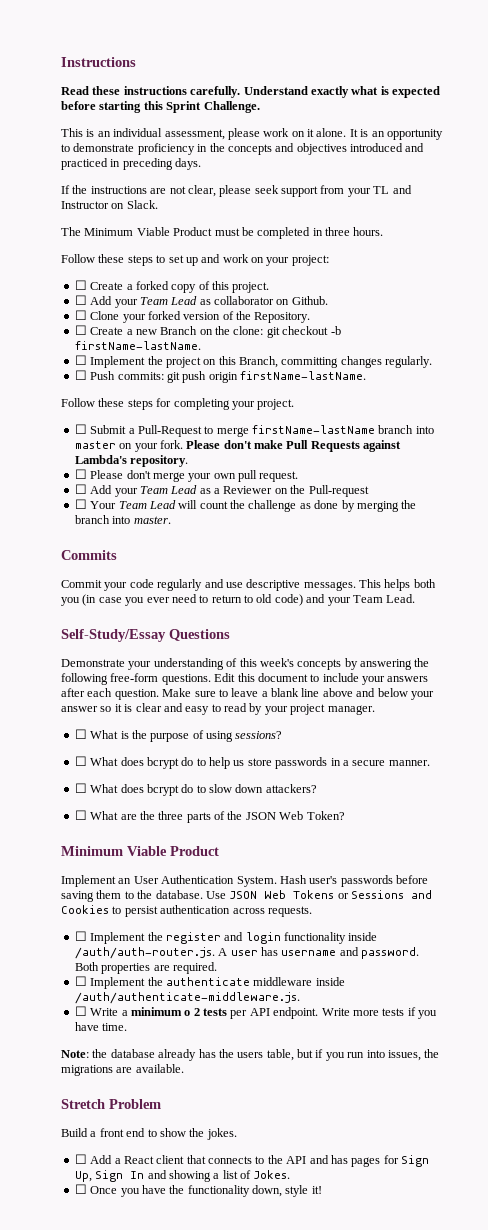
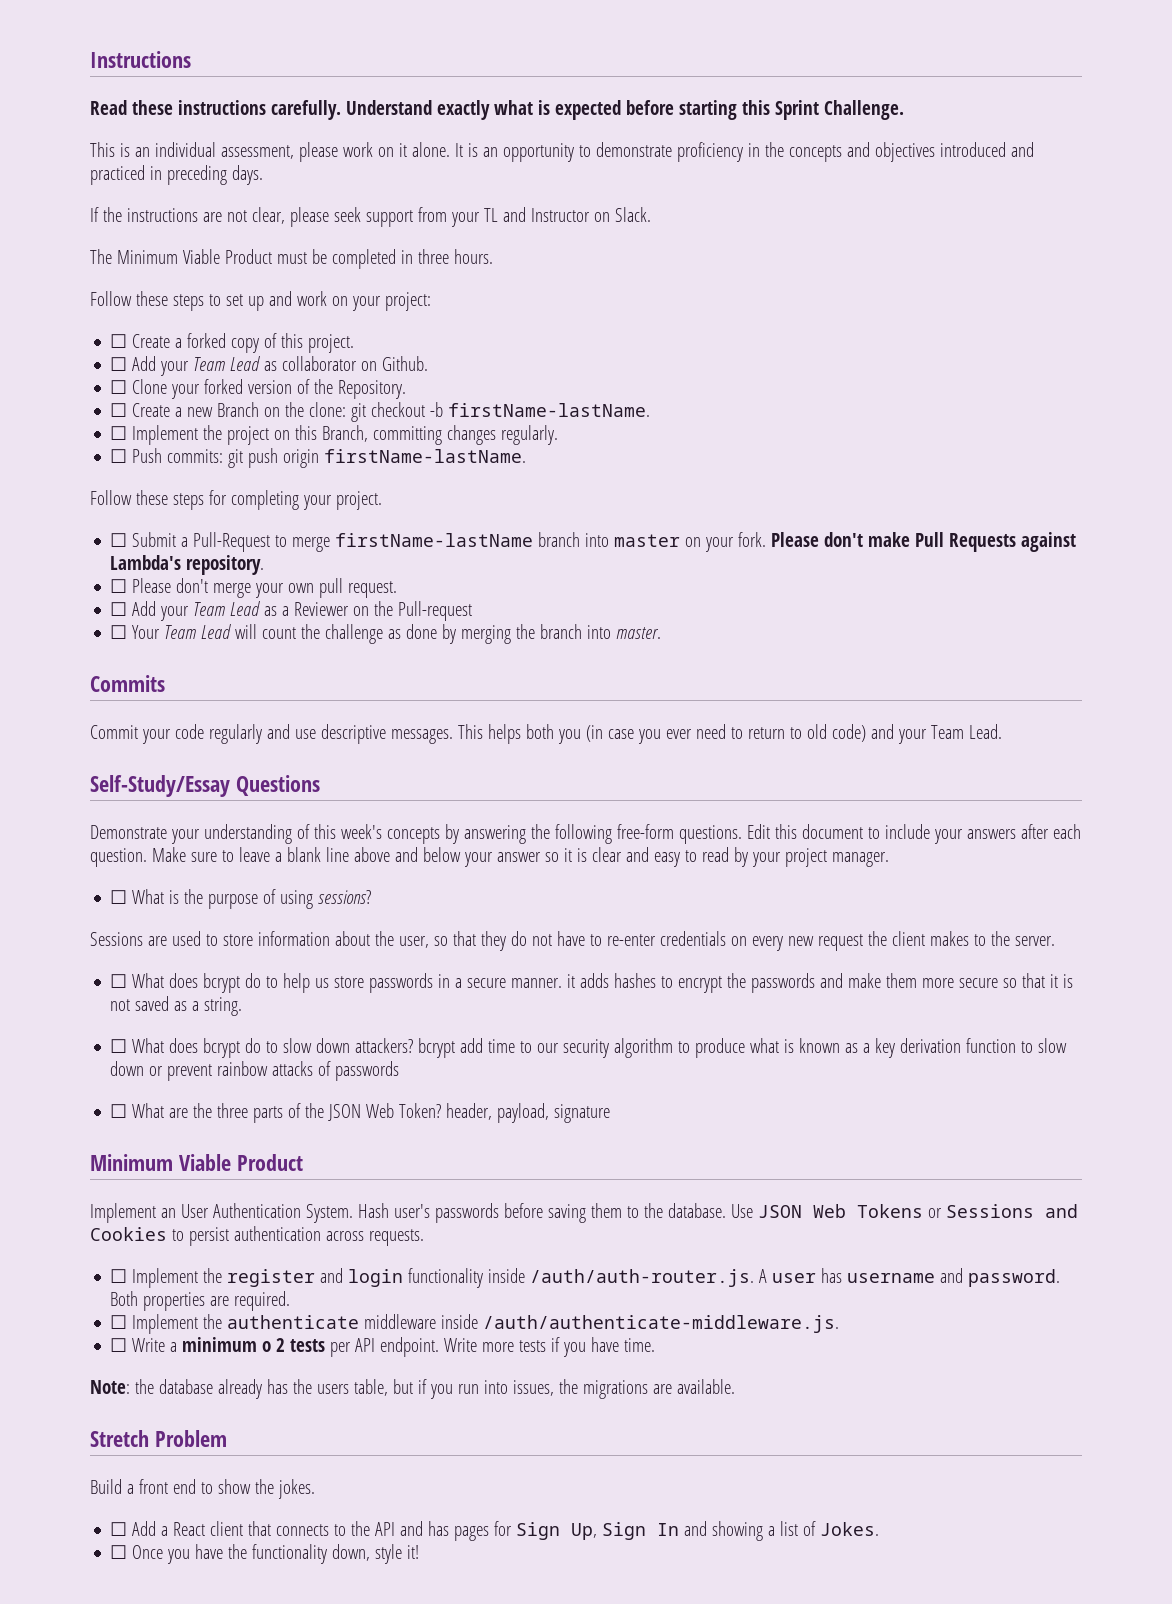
(283, 735) none -> [90,931,1055,951] // Sessions are used to store information about the user, so that they do not have to re-enter credentials on every new request the client makes to the server.
(430, 763) none -> [567,973,1074,993] [110,996,243,1016] it adds hashes to encrypt the passwords and make them more secure so that it is not saved as a string.
(317, 788) none -> [418,1038,1068,1058] [110,1061,400,1081] bcrypt add time to our security algorithm to produce what is known as a key derivation function to slow down or prevent rainbow attacks of passwords
(345, 815) none -> [446,1103,611,1123] header, payload, signature

